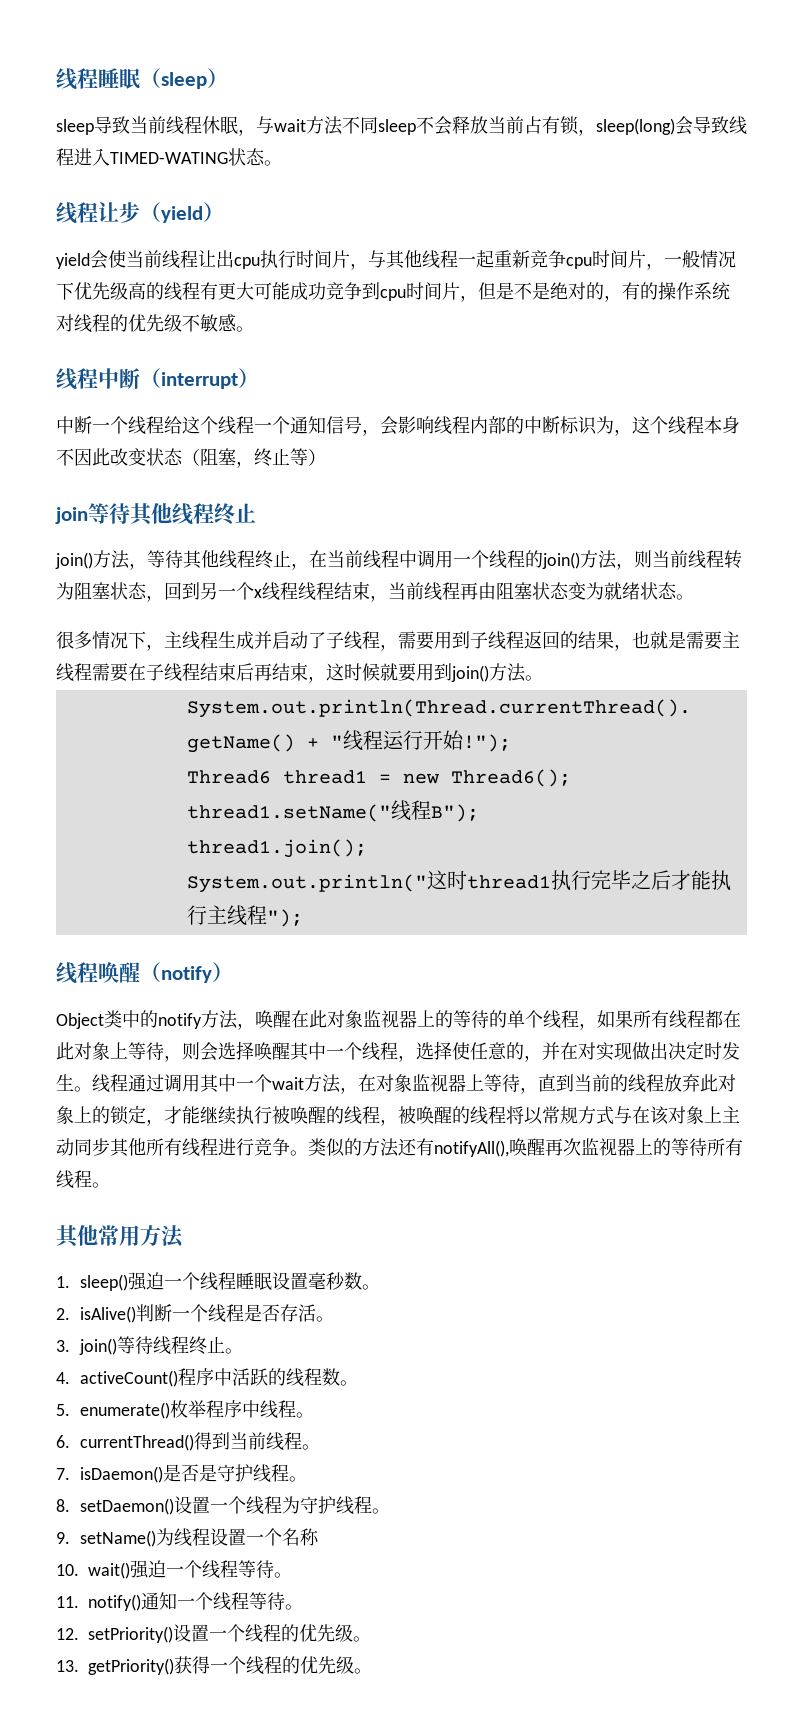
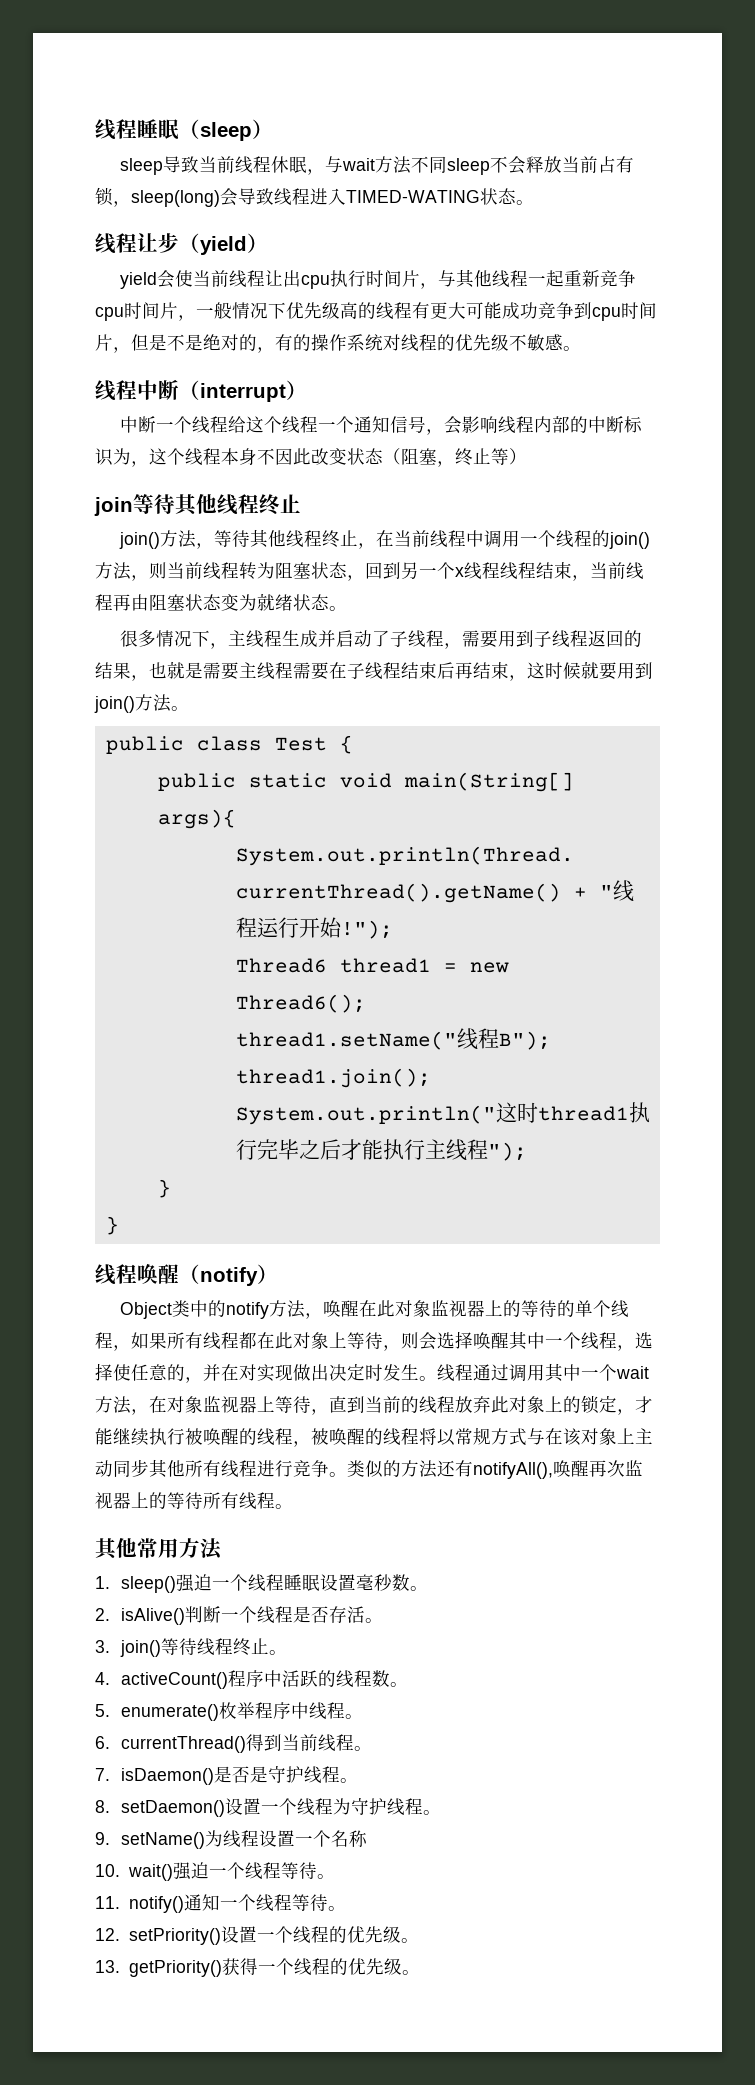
(543, 678) none -> [105,735,353,754] [157,772,574,792] [157,809,236,829] // public class Test { // public static void main(String[] args){
(303, 918) none -> [157,1179,171,1198] [105,1216,119,1235] // } // }

